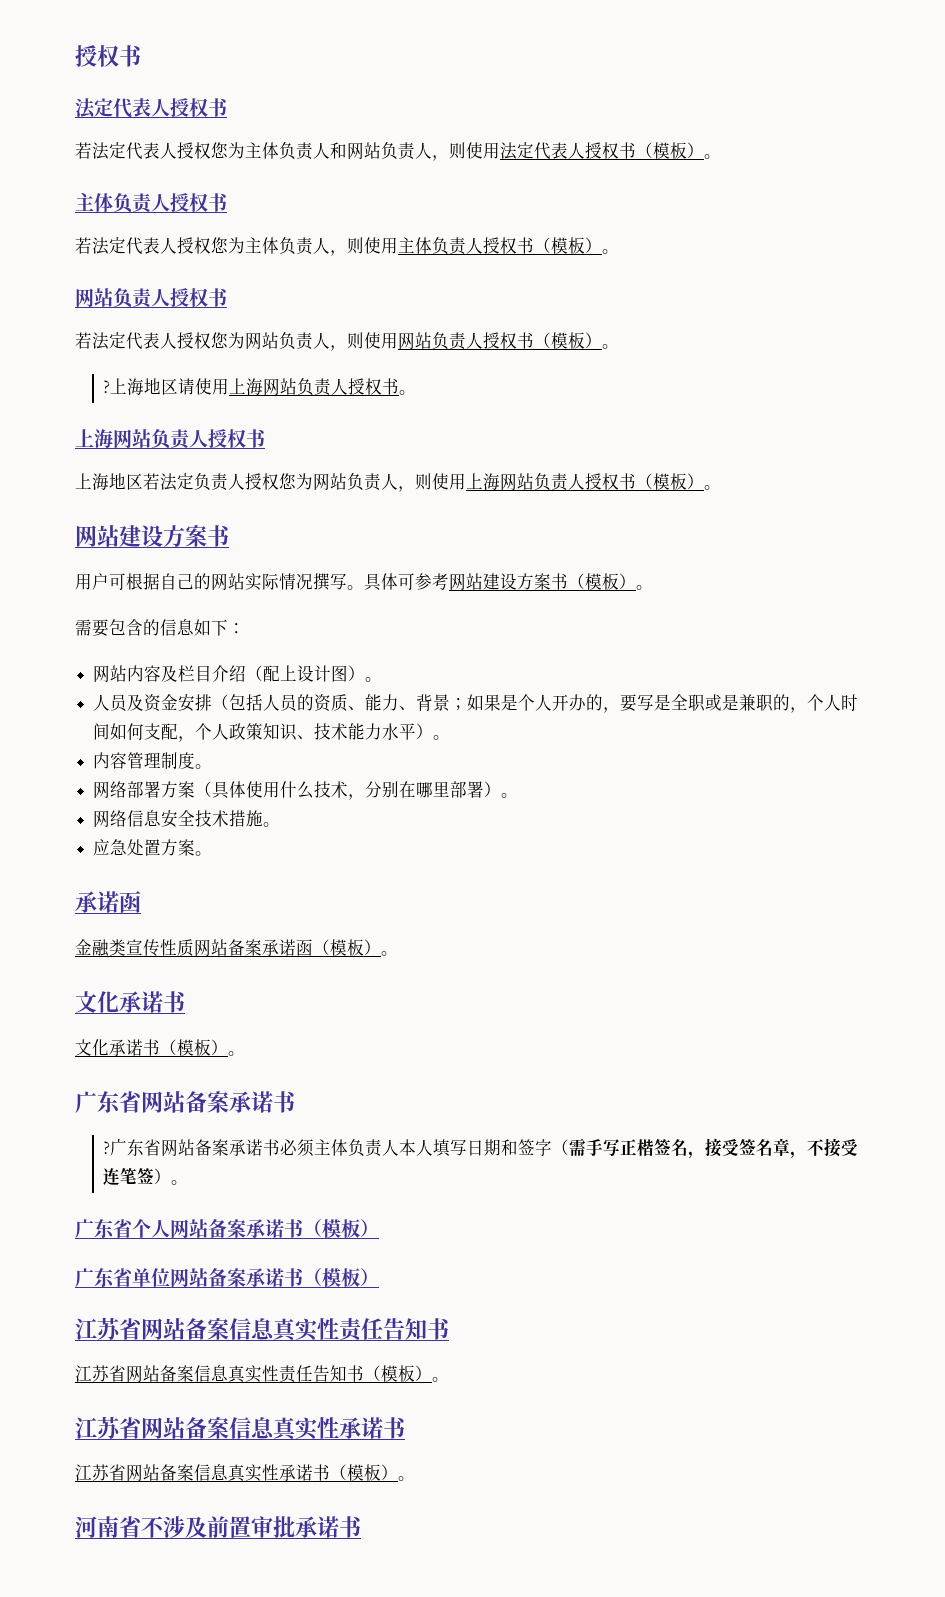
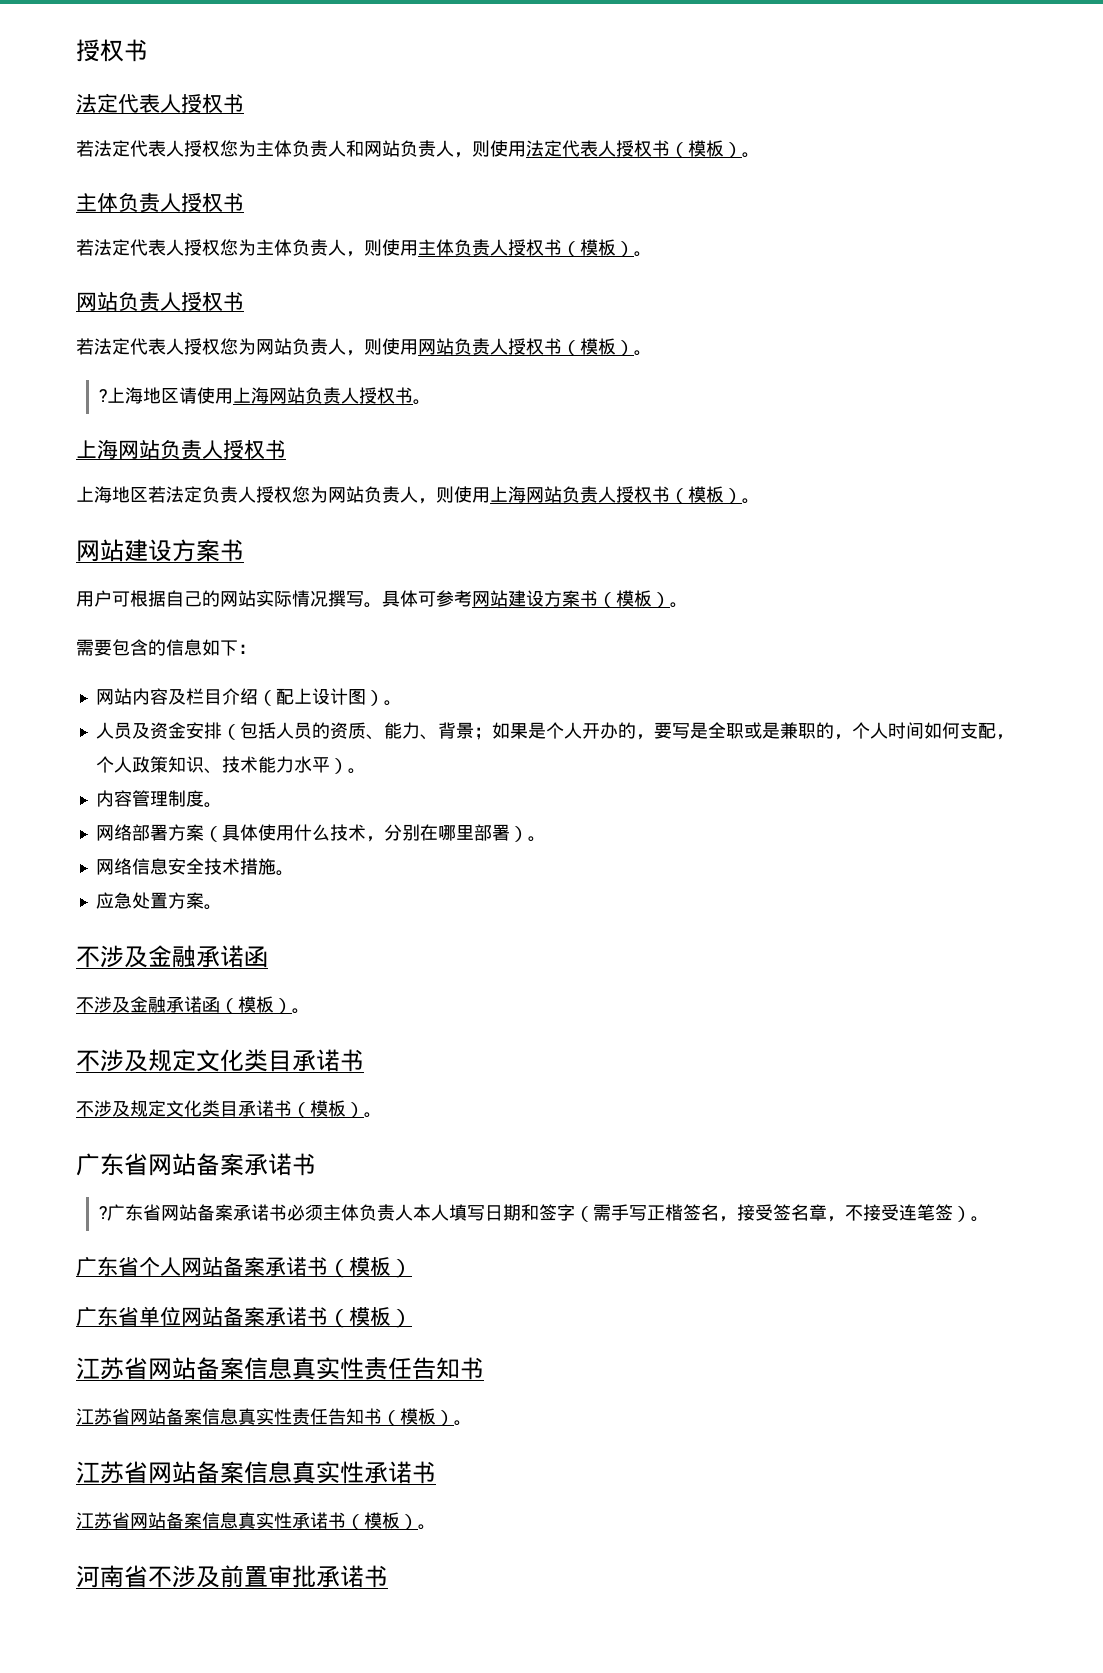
(213, 853) none -> [76,945,196,968] 不涉及金融
[75,939,262,957] 金融类宣传性质网站备案 -> [76,996,166,1013] 不涉及金融
[75,991,186,1013] [75,1039,109,1056] 文化承诺书 // 文化 -> [76,1049,364,1072] [76,1100,238,1117] 不涉及规定文化类目承诺书 // 不涉及规定文化类目

